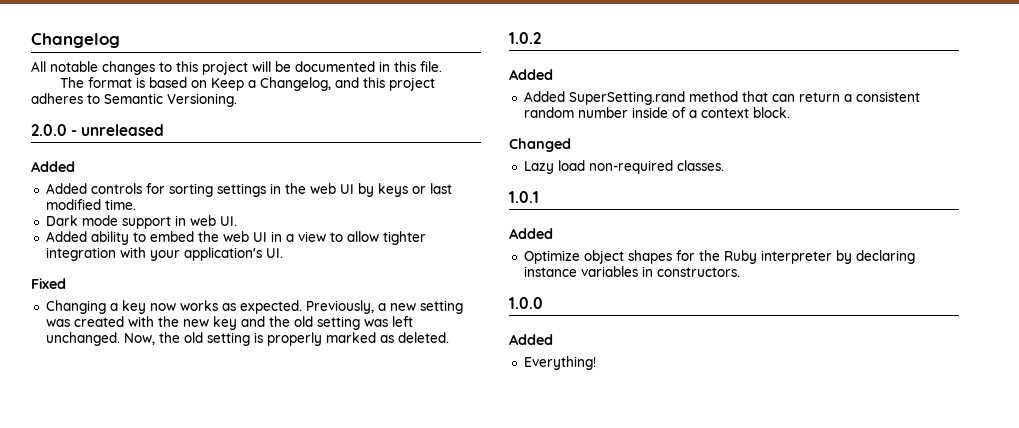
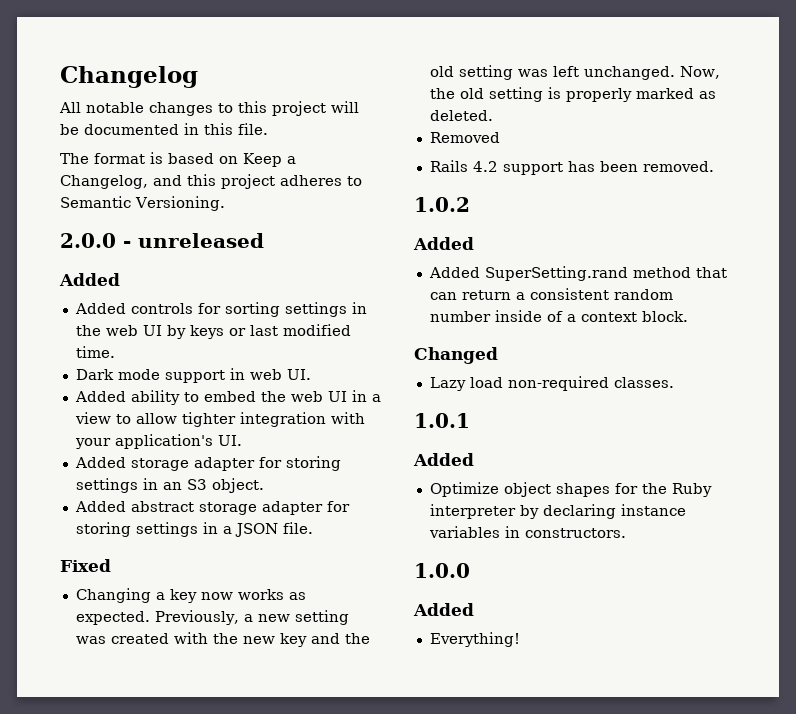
(283, 253) none -> [74,456,341,471] [75,478,264,493] [74,501,350,515] [75,522,313,537] // Added storage adapter for storing settings in an S3 object. // Added abstract storage adapter for storing settings in a JSON file.
(449, 337) none -> [429,132,500,143] [429,160,714,175] // Removed // Rails 4.2 support has been removed.

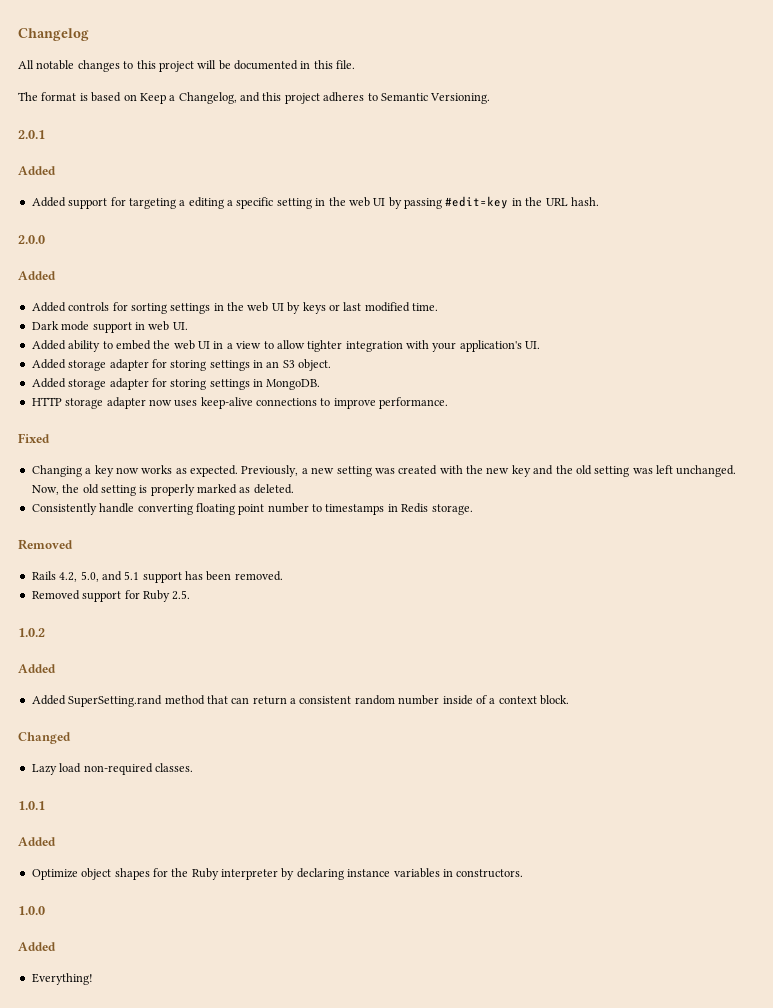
(225, 203) none -> [18,130,45,139] [18,166,56,175] [31,196,599,209] // 2.0.1 // Added // Added support for targeting a editing a specific setting in the web UI by passing #edit=key in the URL hash.
[123,233,264,248] - unreleased -> (45, 239) none
[130,501,350,515] [75,522,313,537] abstract storage adapter for storing settings in a JSON file. -> [68,378,321,390] [31,397,449,409] storage adapter for storing settings in MongoDB. // HTTP storage adapter now uses keep-alive connections to improve performance.
[429,132,500,143] [429,160,498,172] Removed // Rails 4.2 -> [31,503,473,515] [18,539,73,550] [31,571,140,582] Consistently handle converting floating point number to timestamps in Redis storage. // Removed // Rails 4.2, 5.0, and 5.1
(714, 166) none -> [31,590,191,602] // Removed support for Ruby 2.5.

